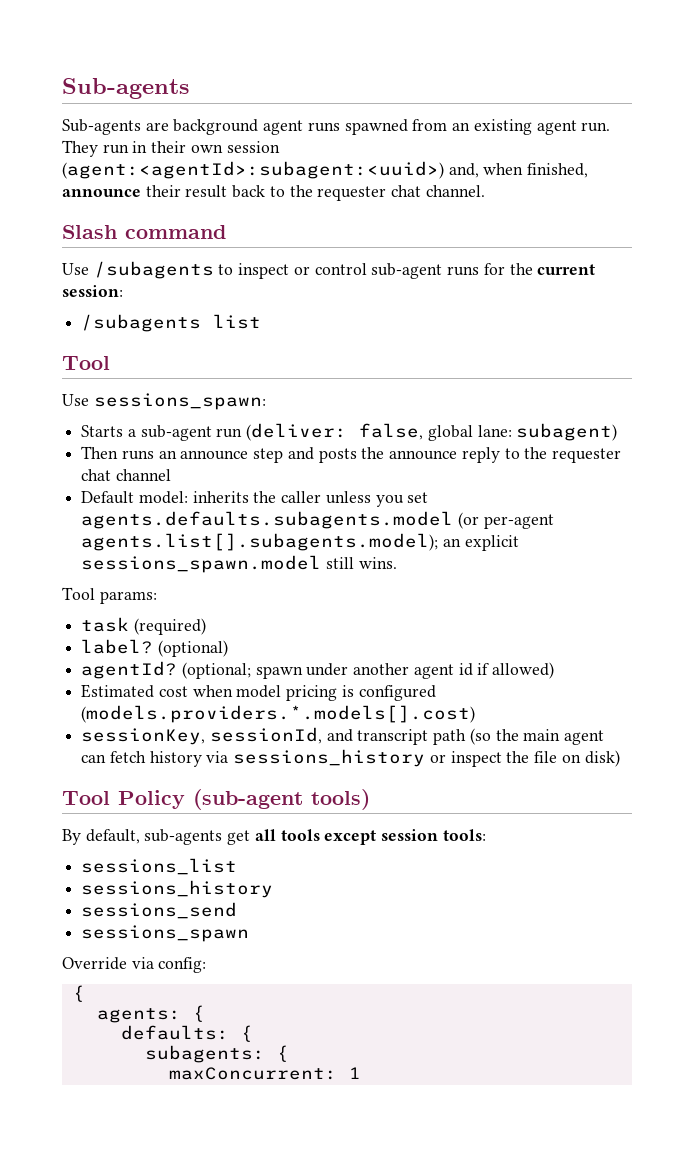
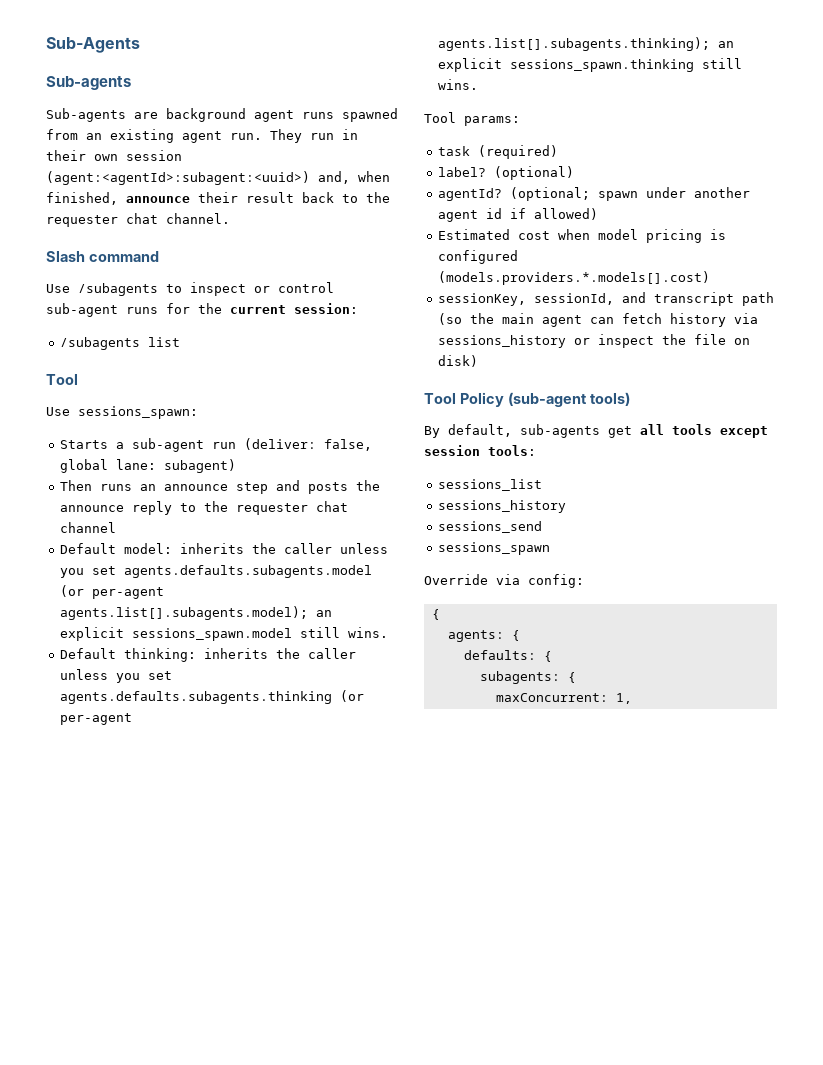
(62, 88) none -> [46,37,140,53] Sub-Agents //
(397, 563) none -> [60,648,357,662] [60,669,173,683] [60,690,365,704] [60,713,133,725] [438,37,735,51] [438,58,743,72] [438,79,479,90] // Default thinking: inherits the caller unless you set agents.defaults.subagents.thinking (or per-agent agents.list[].subagents.thinking); an explicit sessions_spawn.thinking still wins.
[348,1067,361,1079] 1 -> [615,693,632,704] 1,

